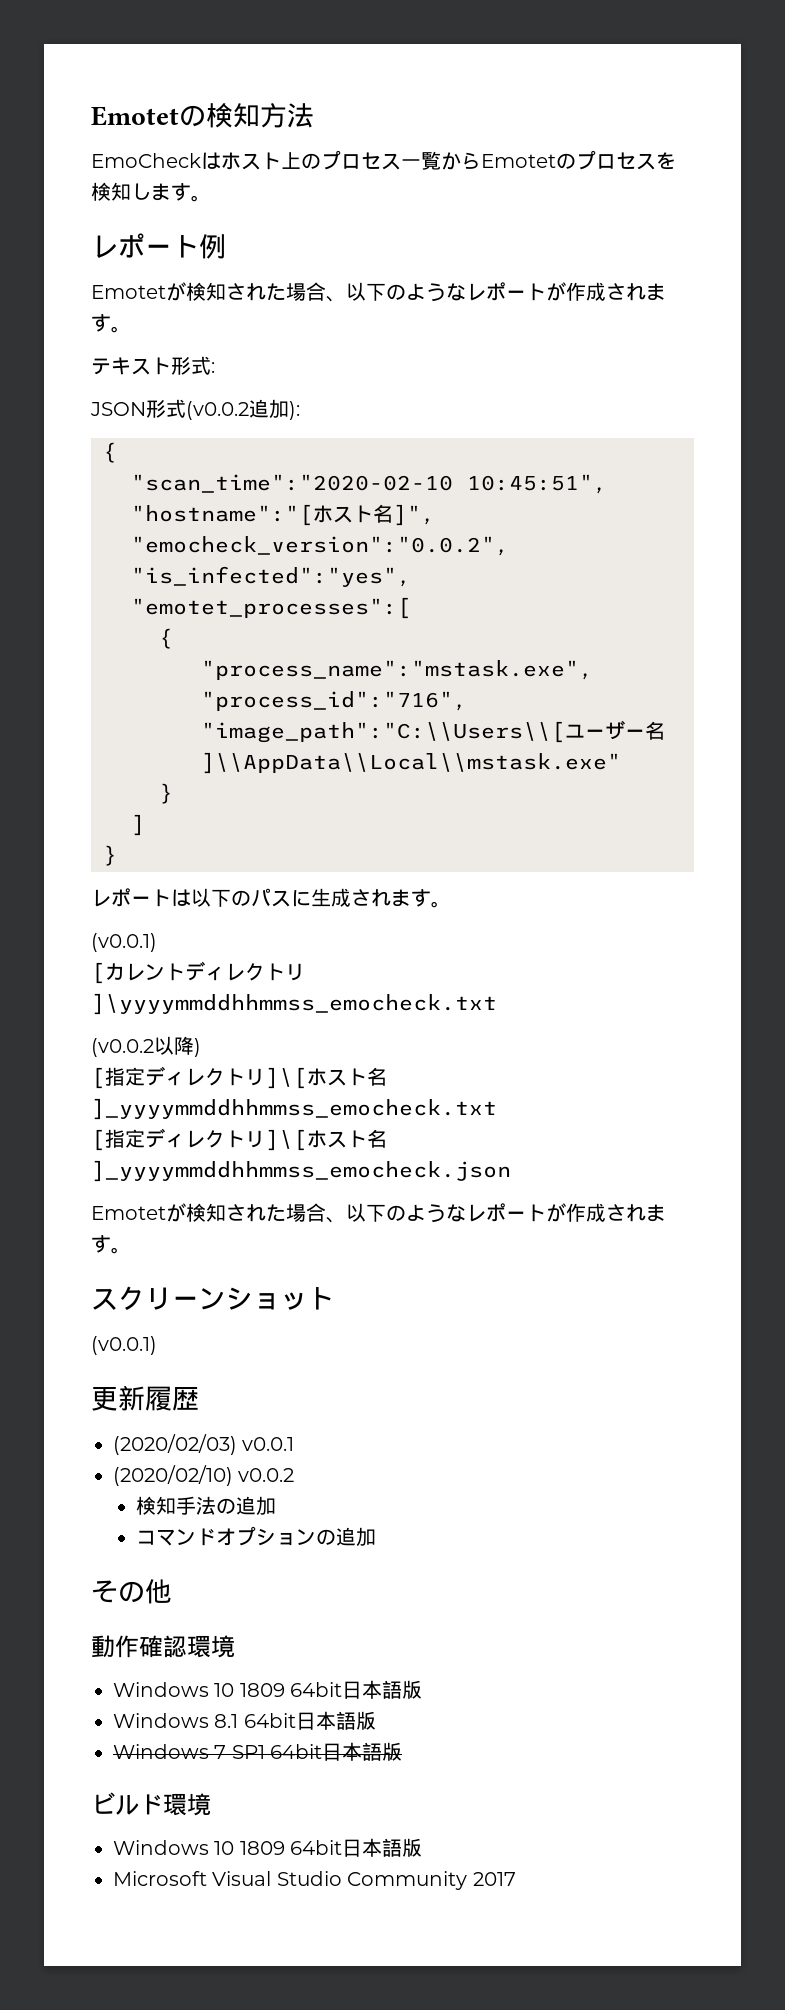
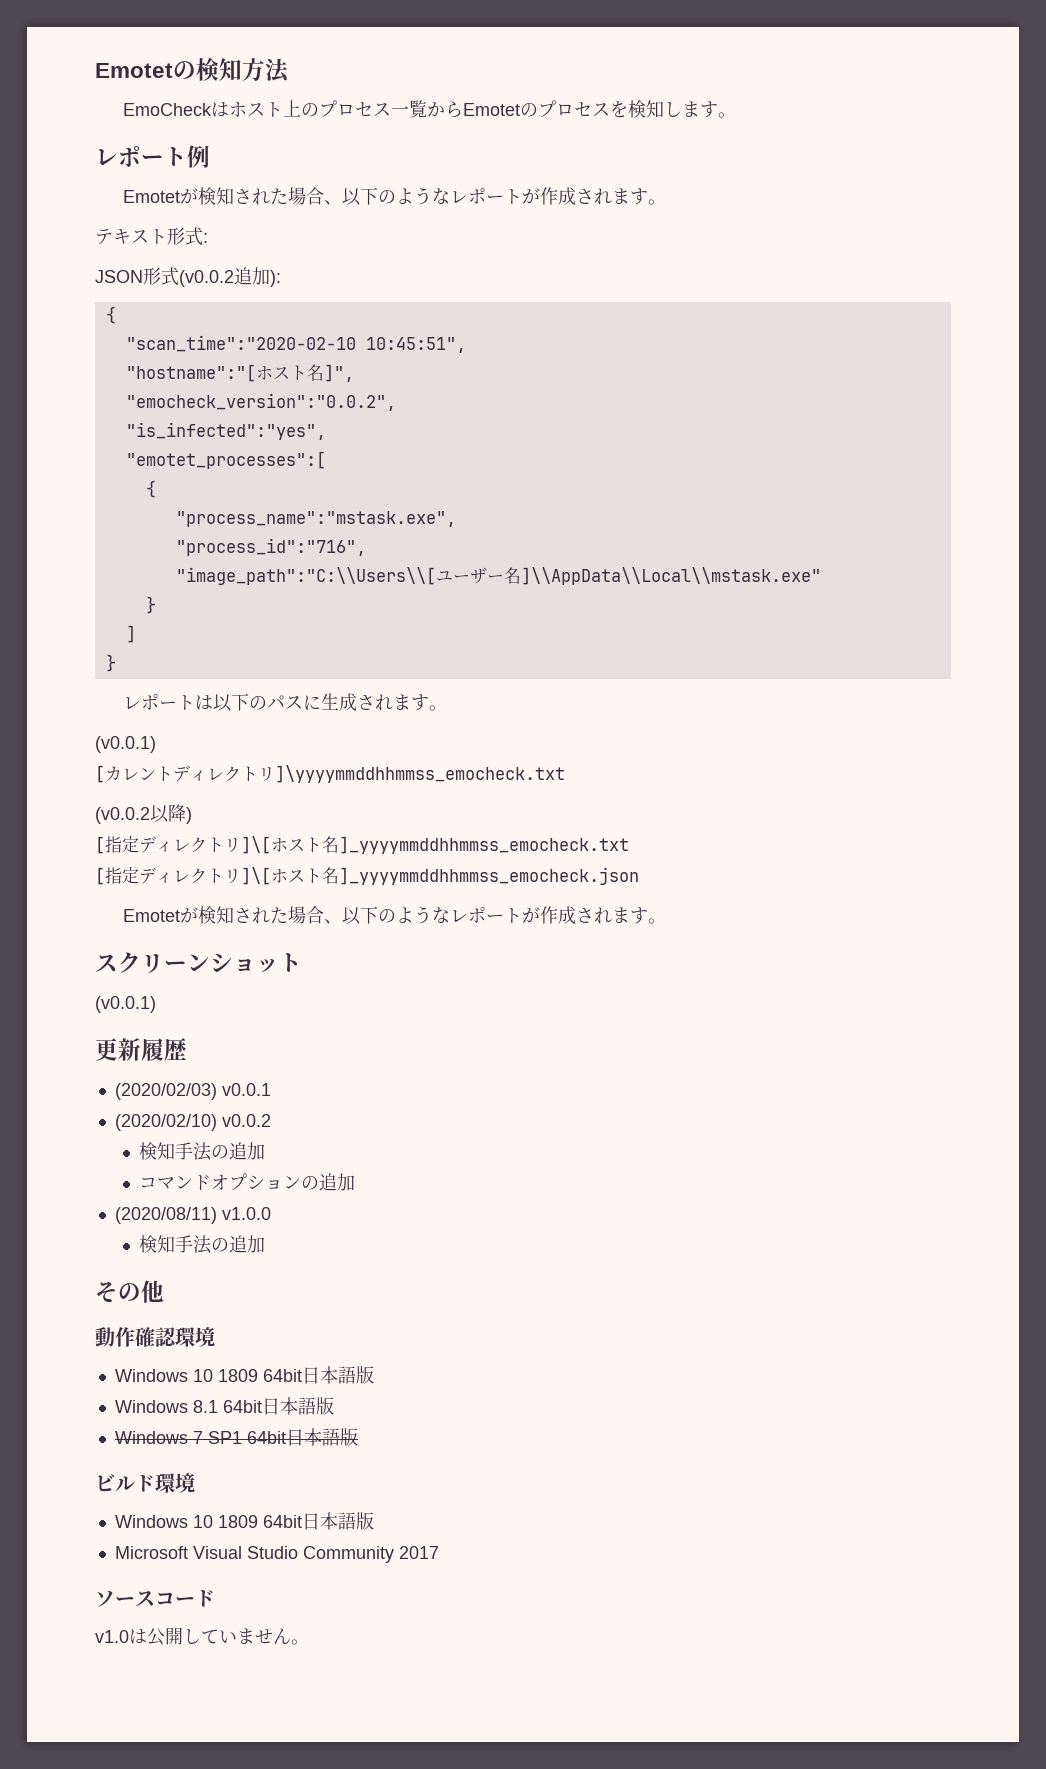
(376, 1537) none -> [114,1207,271,1224] [139,1235,266,1254] // (2020/08/11) v1.0.0 // 検知手法の追加
(516, 1879) none -> [95,1590,215,1607] [95,1627,309,1646] // ソースコード // v1.0は公開していません。

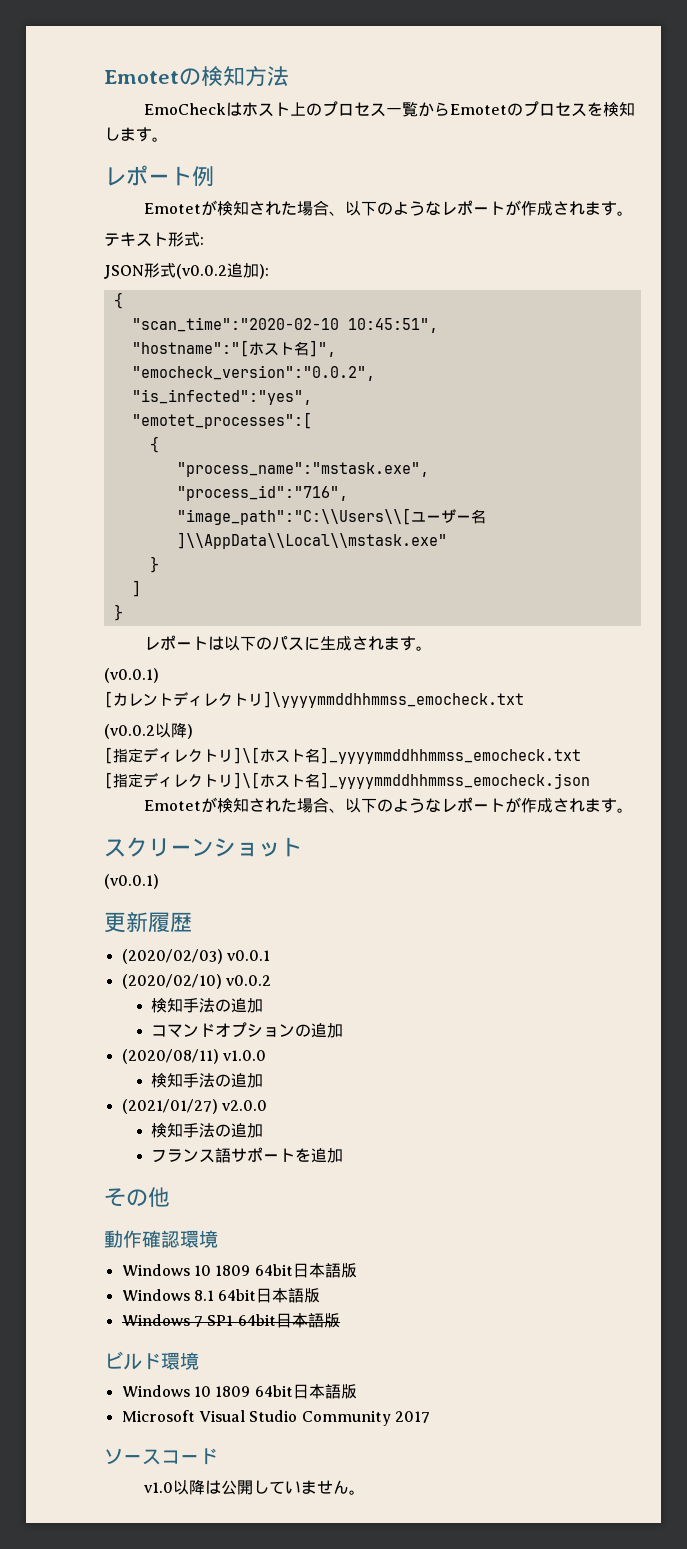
(266, 1244) none -> [121,1099,267,1114] [151,1123,264,1138] [151,1147,344,1163] // (2021/01/27) v2.0.0 // 検知手法の追加 // フランス語サポートを追加
(129, 1636) none -> [172,1480,205,1495] 以降

